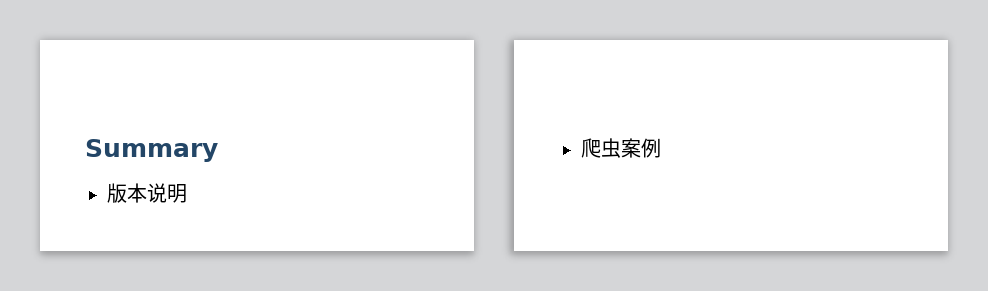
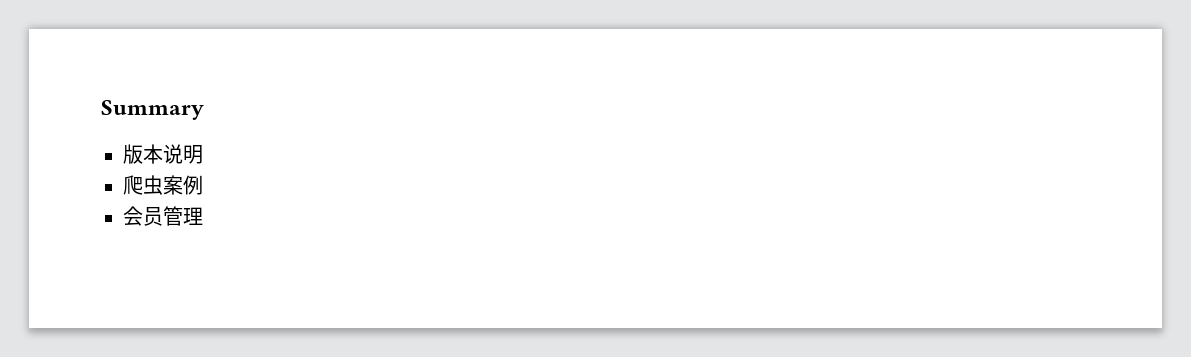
(661, 148) none -> [123,206,203,226] // 会员管理

